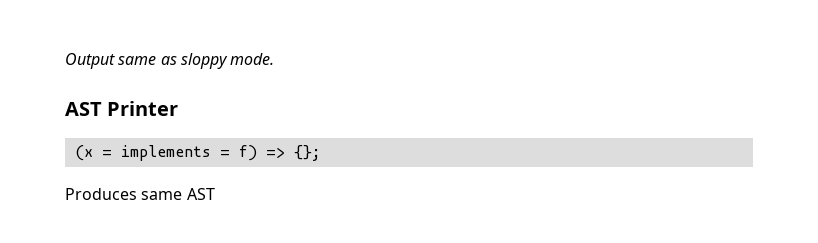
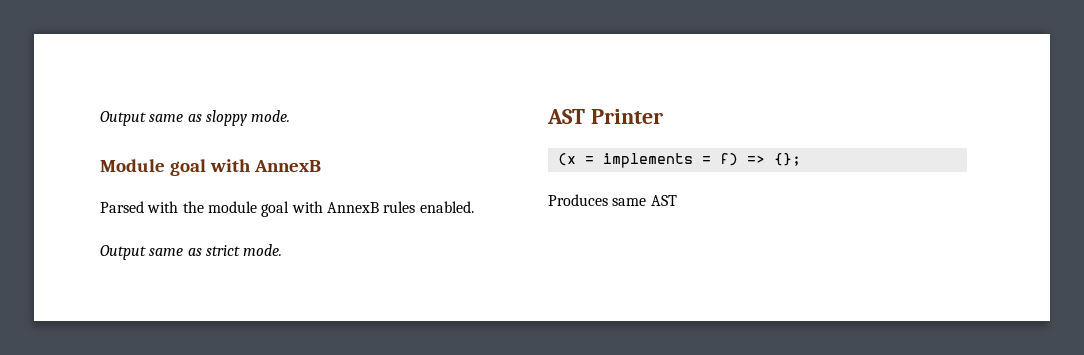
(275, 59) none -> [100,159,321,176] [100,201,474,217] [100,244,283,260] // Module goal with AnnexB // Parsed with the module goal with AnnexB rules enabled. // Output same as strict mode.

